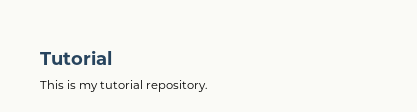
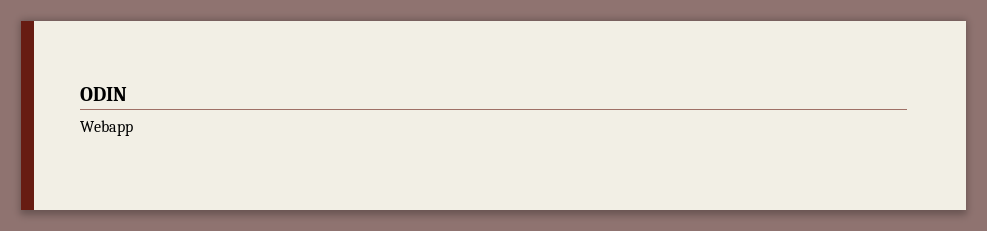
[40,50,112,65] [40,80,208,92] Tutorial // This is my tutorial repository. -> [80,87,127,101] [80,120,133,136] ODIN // Webapp

